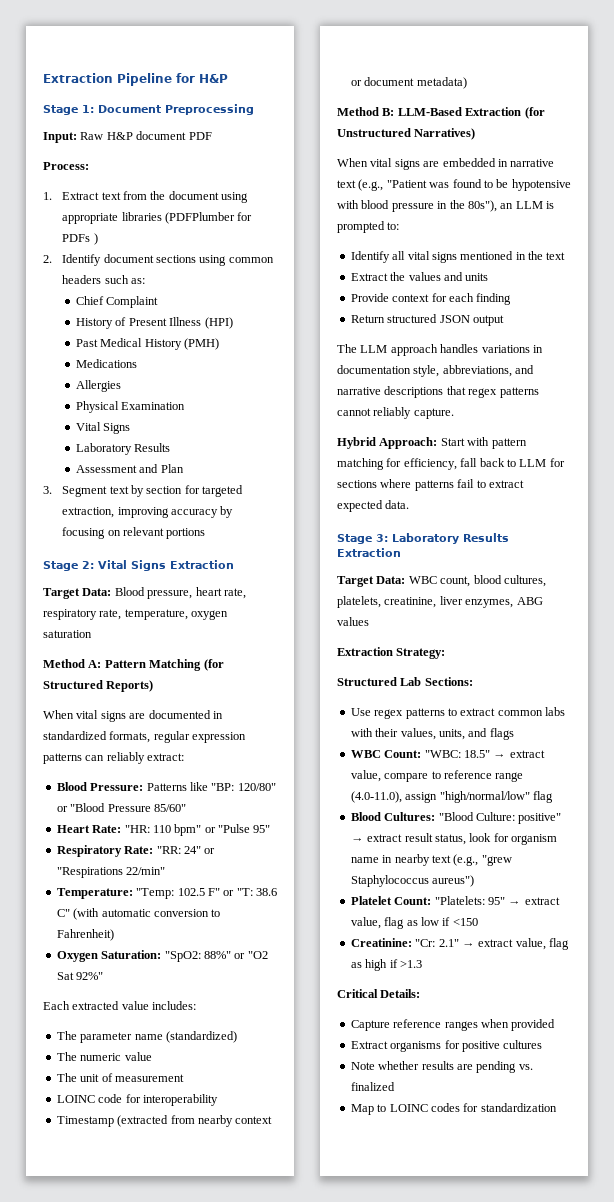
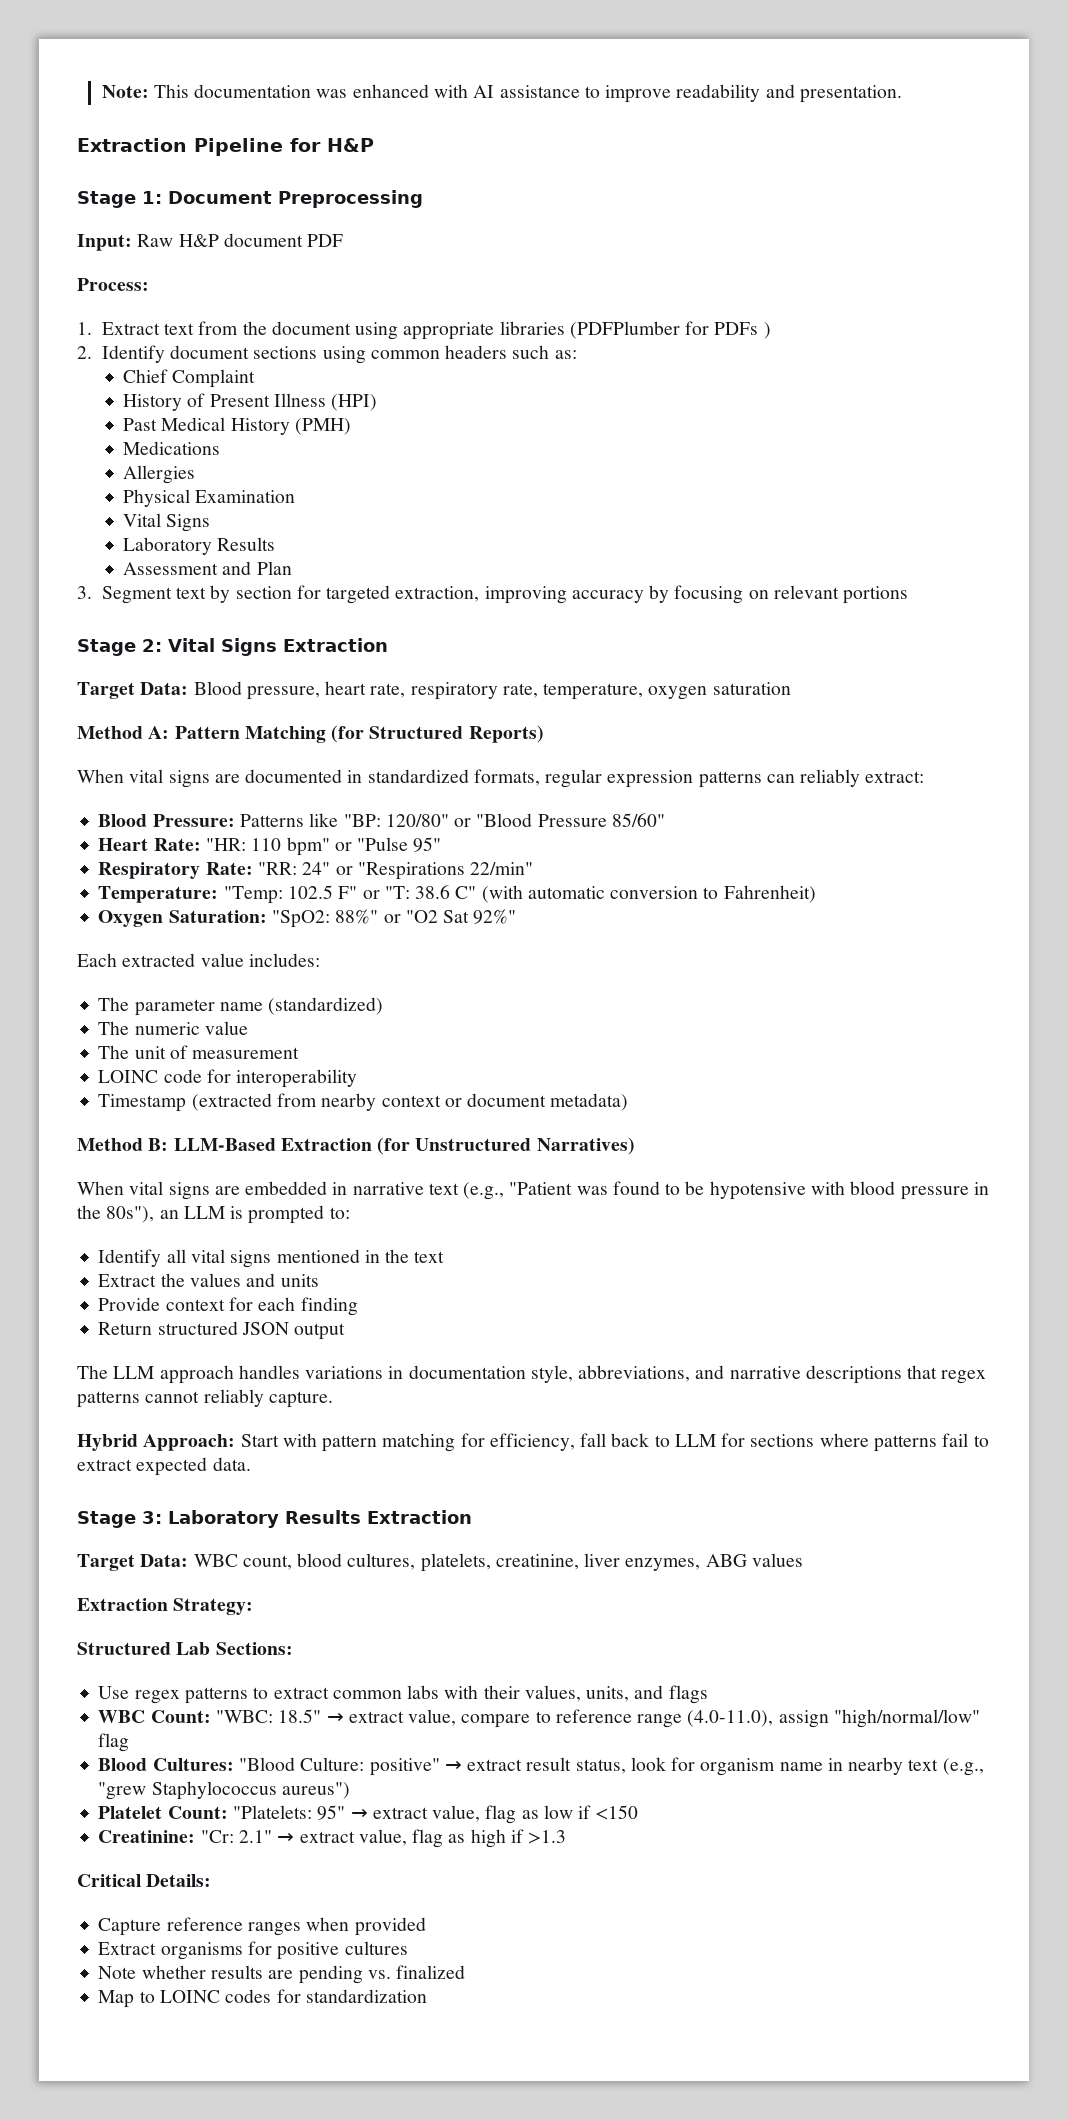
(43, 78) none -> [101,84,902,103] Note: This documentation was enhanced with AI assistance to improve readability and presentation. //

